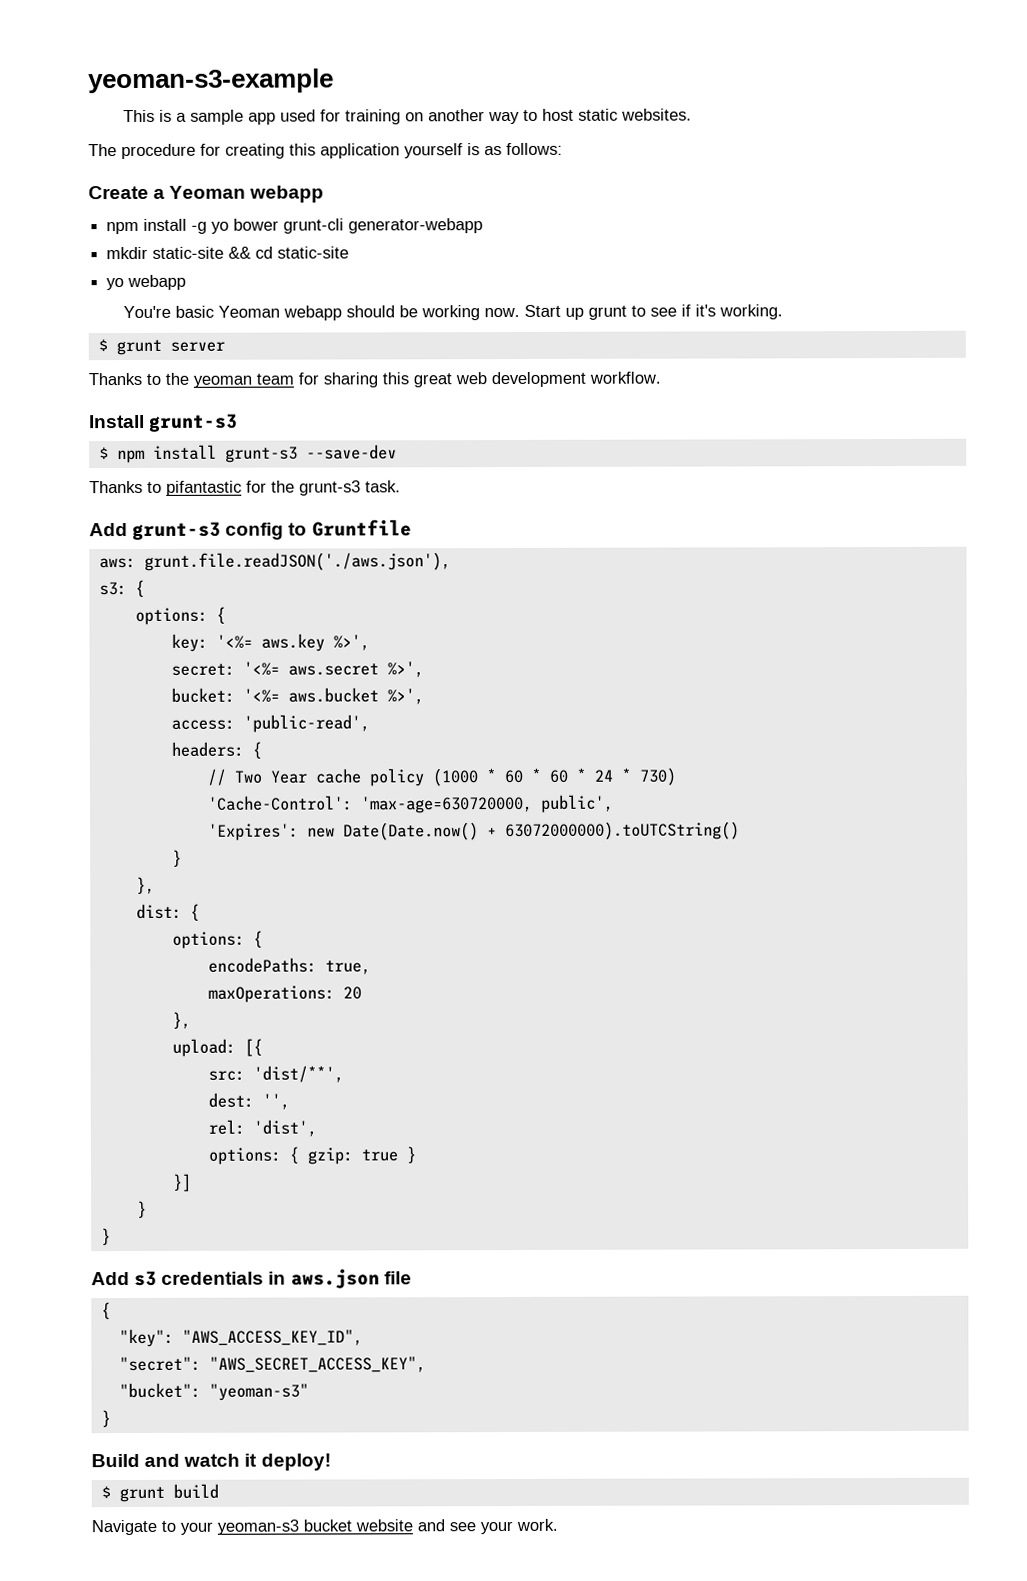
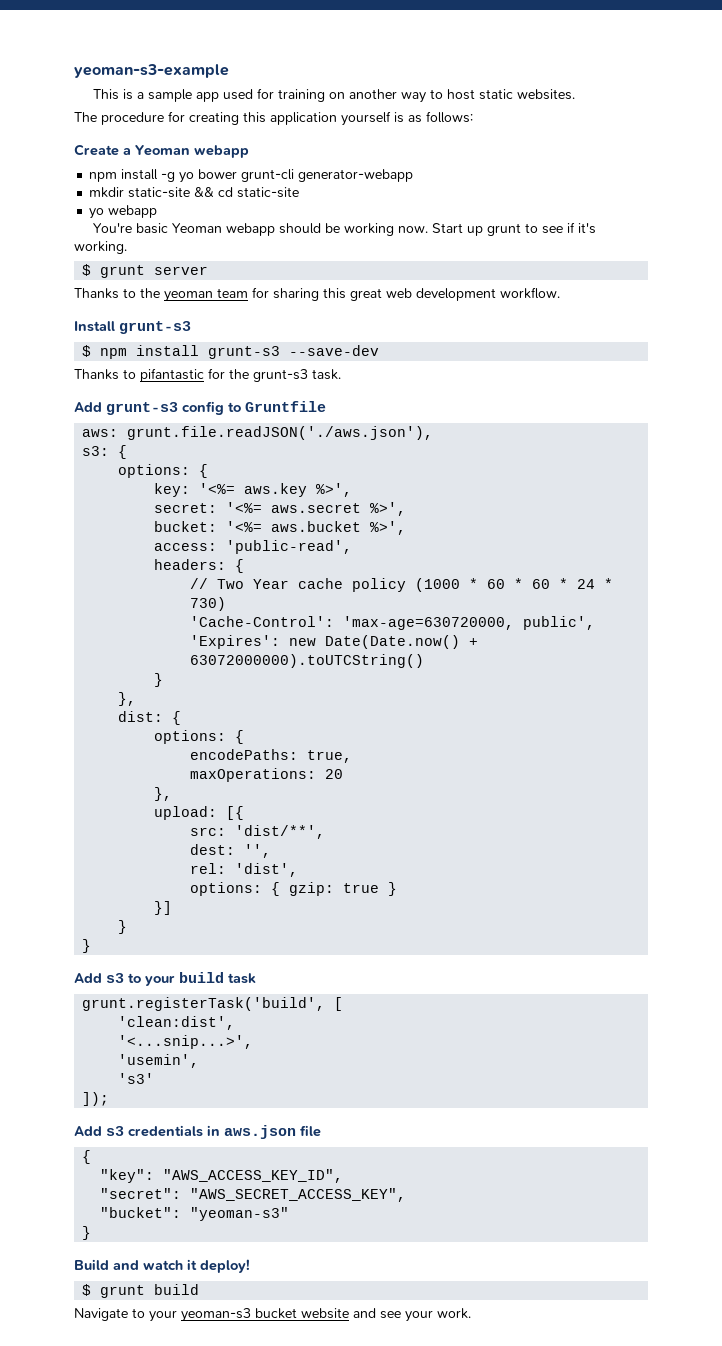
(111, 1237) none -> [74,972,256,986] [82,997,344,1011] [118,1016,236,1030] [118,1035,254,1049] [118,1054,200,1068] [118,1073,155,1084] [82,1092,110,1106] // Add s3 to your build task // grunt.registerTask('build', [ // 'clean:dist', // '<...snip...>', // 'usemin', // 's3' // ]);

